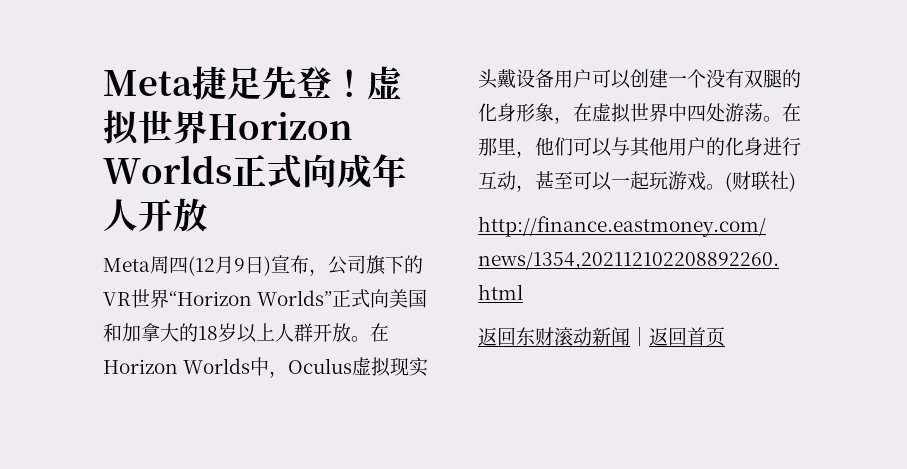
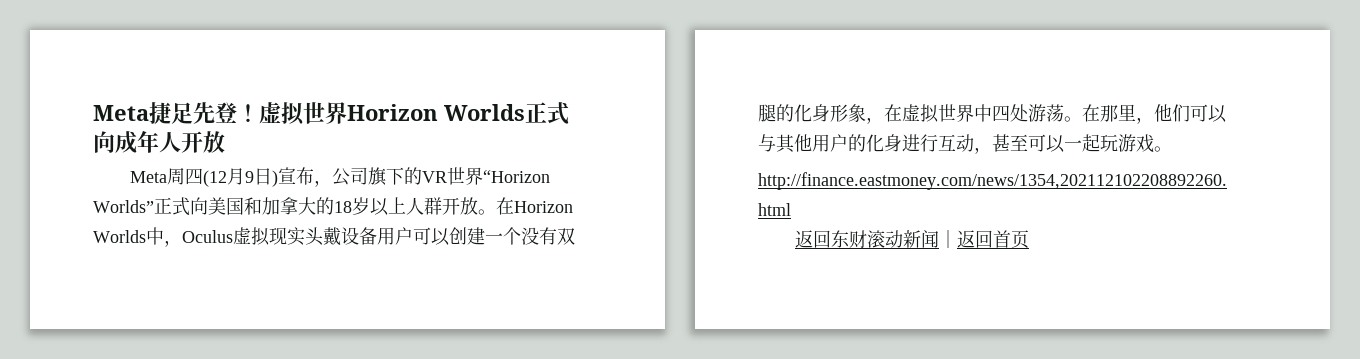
[725,171,796,192] (财联社) -> (1172, 149) none

